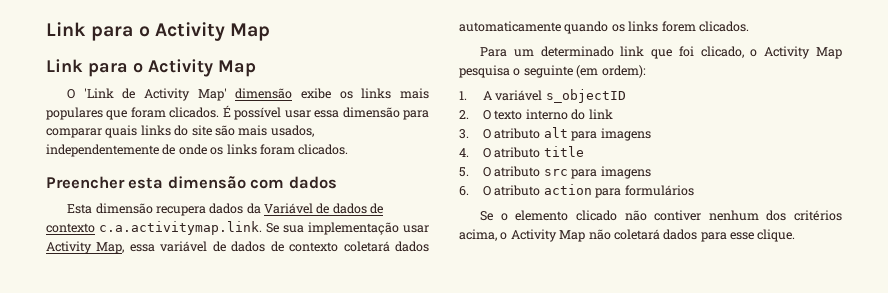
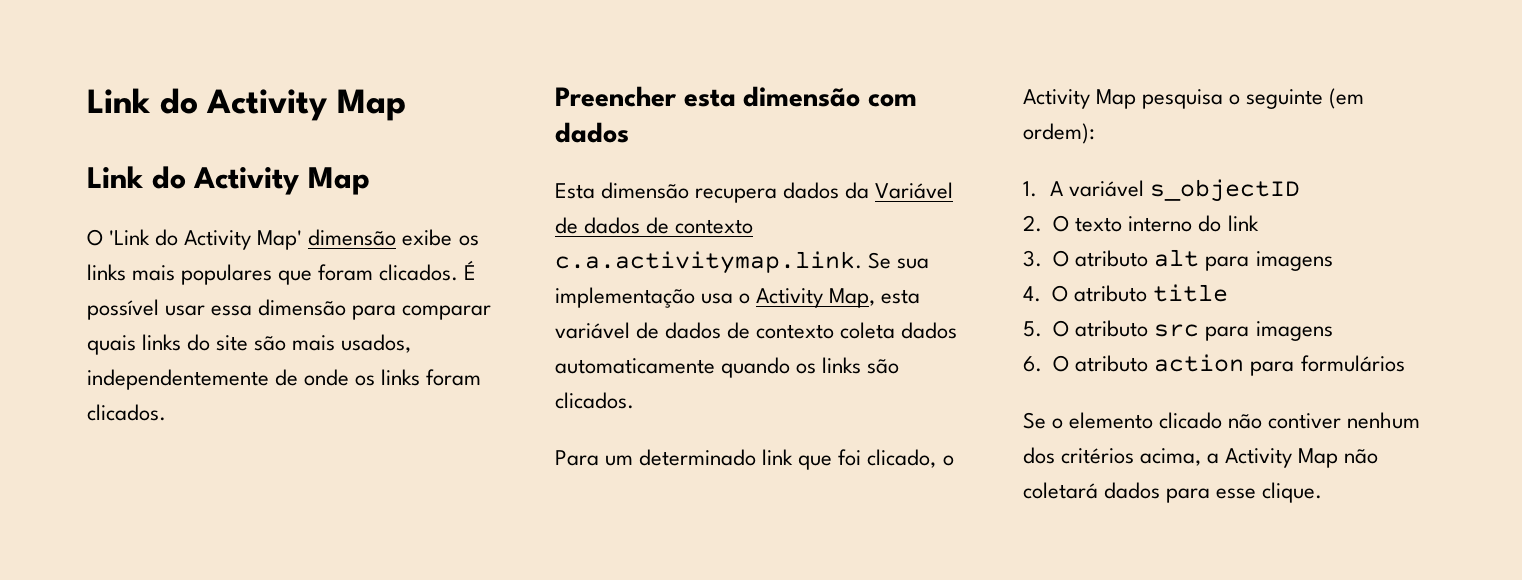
[46,22,150,41] Link para o -> [87,88,198,114] Link do
[88,63,143,77] para o -> [151,166,186,189] do
[122,88,136,99] de -> [155,229,179,246] do
[403,225,429,233] usar -> [701,293,751,304] usa o
[129,244,155,252] essa -> [881,289,921,304] esta
[343,241,390,252] coletará -> [840,322,896,339] coleta
[661,21,696,32] forem -> [867,359,900,374] são
[500,232,508,240] o -> [1207,453,1220,464] a

